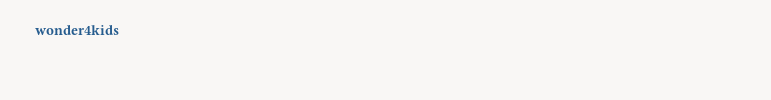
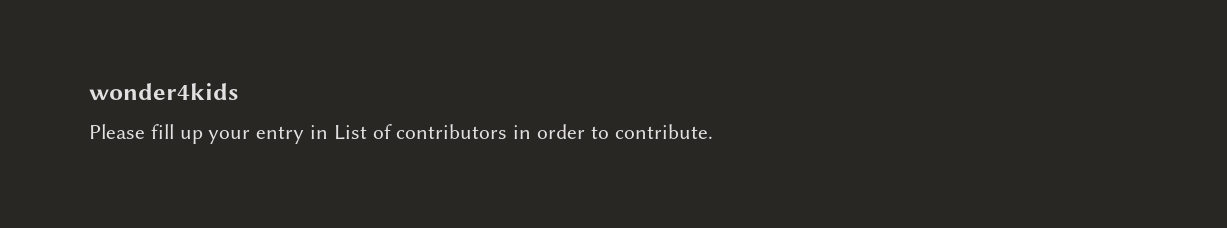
(119, 30) none -> [89,124,713,144] // Please fill up your entry in List of contributors in order to contribute.

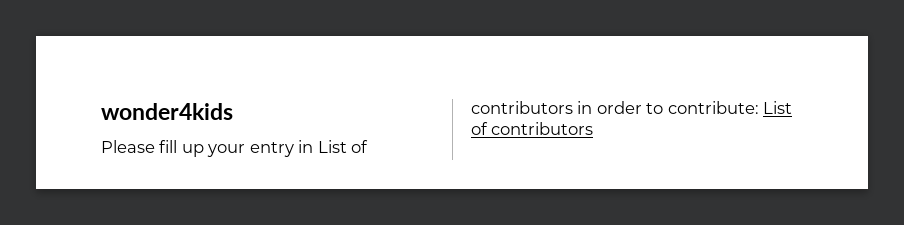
[614,124,713,139] contribute. -> [667,101,793,114] [471,122,594,135] contribute: List of contributors

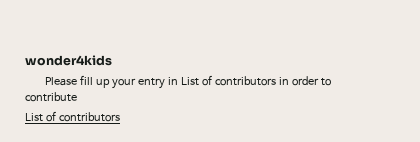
[667,101,759,114] contribute: -> [25,92,77,102] contribute //

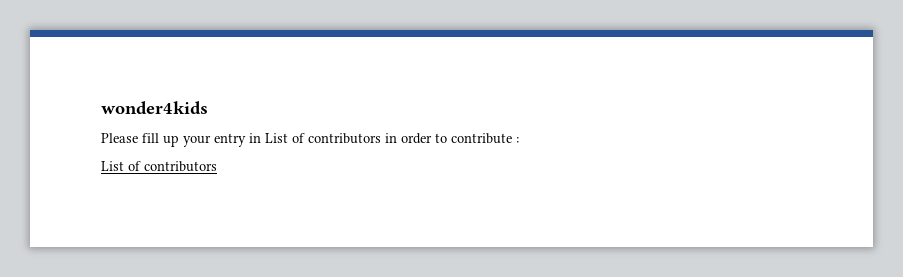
(77, 97) none -> [516,137,519,143] :

